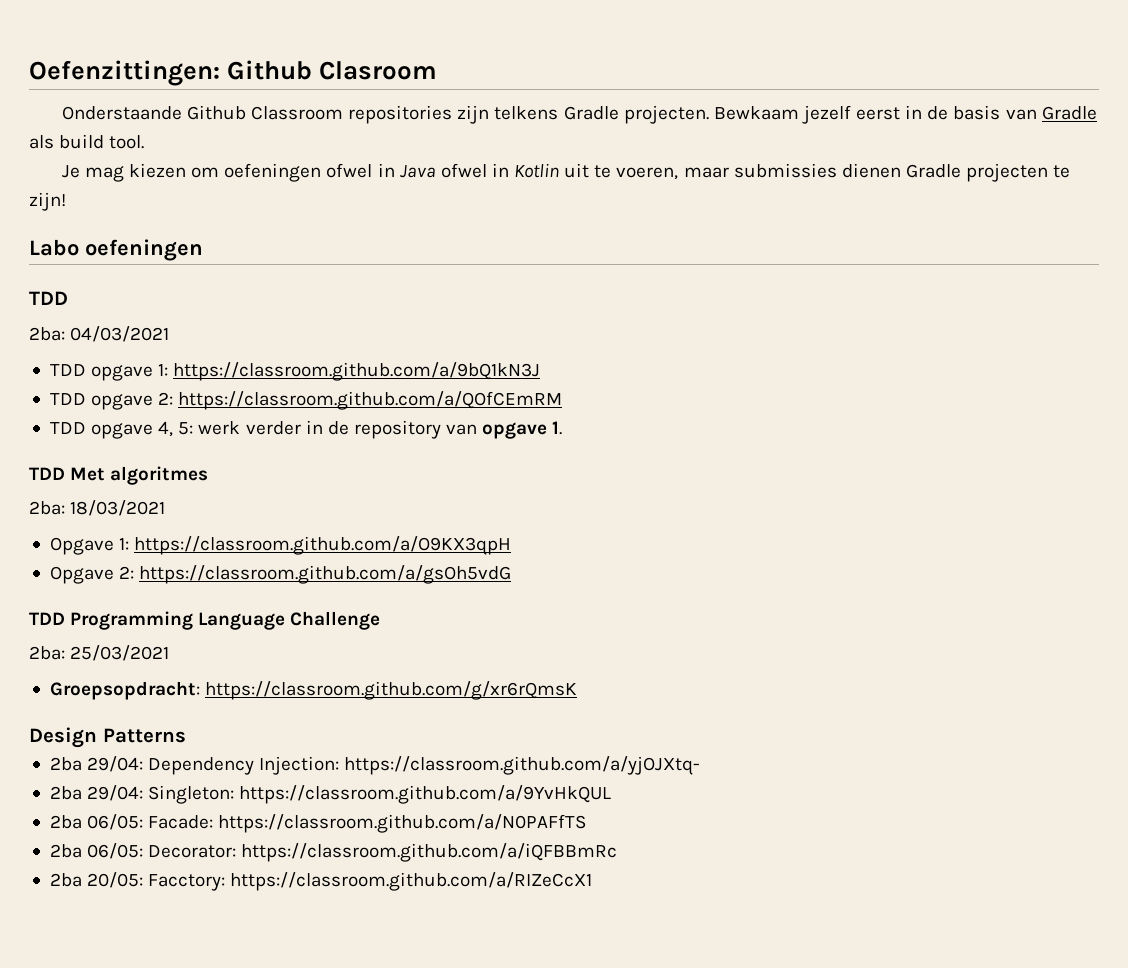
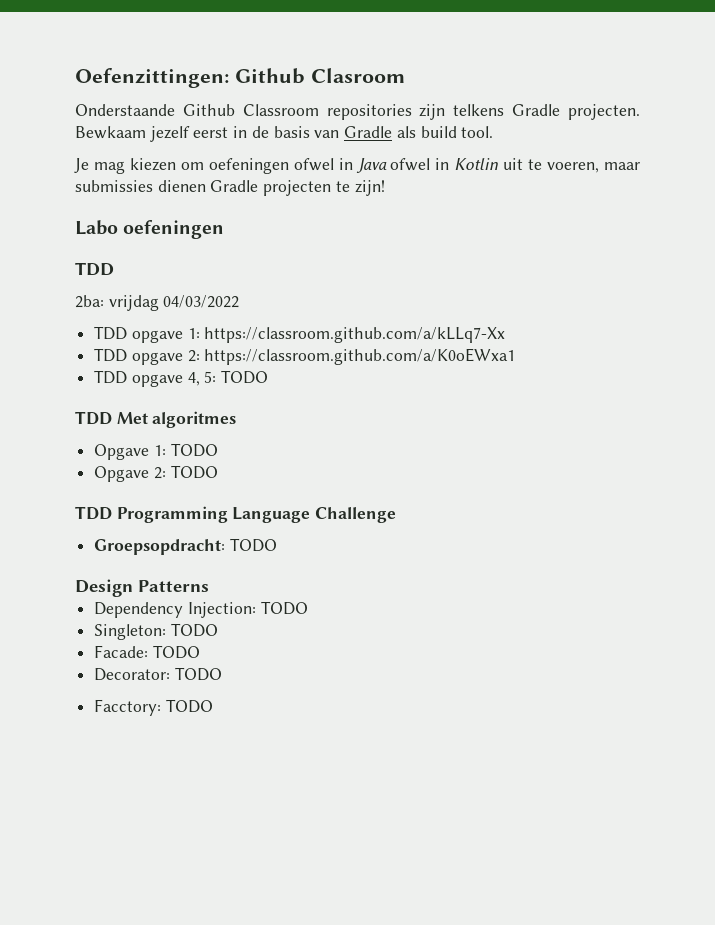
[70,326,170,342] 04/03/2021 -> [108,295,240,311] vrijdag 04/03/2022
[173,362,541,381] https://classroom.github.com/a/9bQ1kN3J -> [204,327,506,343] https://classroom.github.com/a/kLLq7-Xx
[178,391,563,410] https://classroom.github.com/a/QOfCEmRM -> [204,348,516,365] https://classroom.github.com/a/K0oEWxa1
[198,420,563,439] werk verder in de repository van opgave 1. -> [221,370,269,384] TODO
[29,500,166,516] // 2ba: 18/03/2021 -> (237, 419) none
[134,536,512,555] https://classroom.github.com/a/O9KX3qpH -> [170,443,218,457] TODO
[139,565,512,584] https://classroom.github.com/a/gsOh5vdG -> [170,465,218,479] TODO
[29,645,170,661] // 2ba: 25/03/2021 -> (397, 515) none
[205,681,578,700] https://classroom.github.com/g/xr6rQmsK -> [229,538,277,552] TODO
[49,756,701,775] [49,785,612,804] [49,814,587,833] [49,843,618,862] [49,872,593,891] 2ba 29/04: Dependency Injection: https://classroom.github.com/a/yjOJXtq- // 2ba 29/04: Singleton: https://classroom.github.com/a/9YvHkQUL // 2ba 06/05: Facade: https://classroom.github.com/a/N0PAFfTS // 2ba 06/05: Decorator: https://classroom.github.com/a/iQFBBmRc // 2ba 20/05: Facctory: https://classroom.github.com/a/RIZeCcX1 -> [94,601,308,618] [94,623,218,640] [94,645,200,659] [94,667,222,681] [94,699,213,716] Dependency Injection: TODO // Singleton: TODO // Facade: TODO // Decorator: TODO // Facctory: TODO

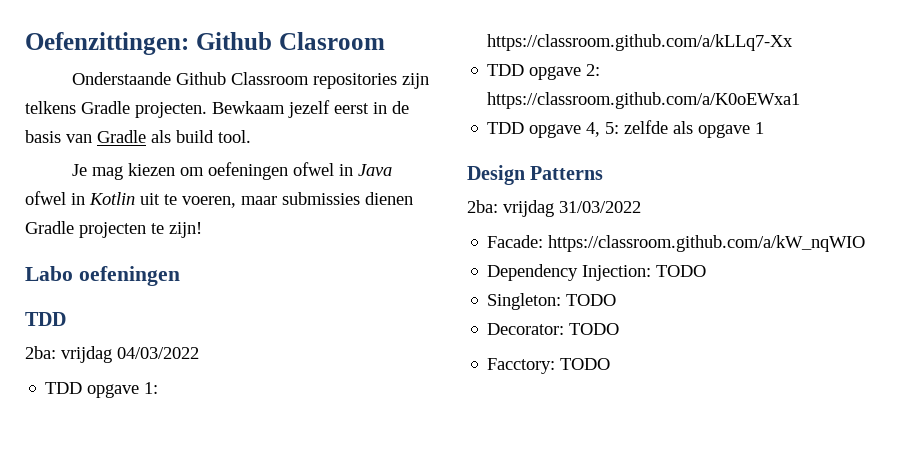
[221,370,269,384] [75,411,237,428] [94,443,218,460] [94,465,218,482] [75,506,397,523] [94,538,277,555] [75,579,209,597] TODO // TDD Met algoritmes // Opgave 1: TODO // Opgave 2: TODO // TDD Programming Language Challenge // Groepsopdracht: TODO // Design Patterns -> [624,120,765,138] [467,165,604,185] [467,200,641,217] [487,235,866,252] zelfde als opgave 1 // Design Patterns // 2ba: vrijdag 31/03/2022 // Facade: https://classroom.github.com/a/kW_nqWIO
[94,645,200,659] // Facade: TODO -> (617, 300) none

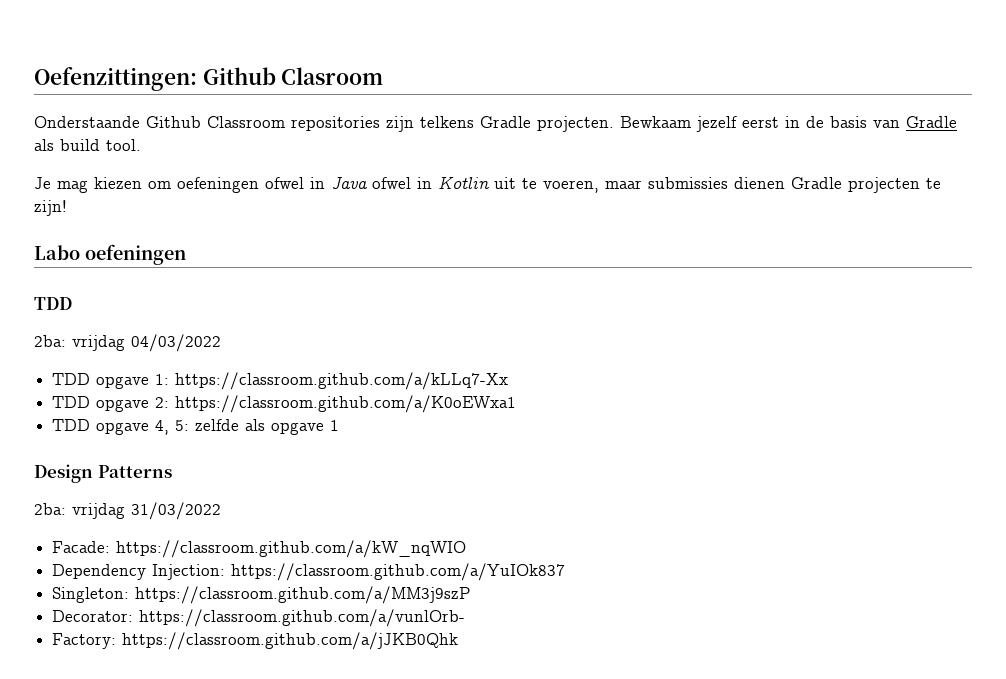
[656,265,707,277] TODO -> [231,563,566,581] https://classroom.github.com/a/YuIOk837
[566,294,617,306] TODO -> [135,586,471,604] https://classroom.github.com/a/MM3j9szP
[569,323,620,335] [487,358,611,374] TODO // Facctory: TODO -> [139,609,466,627] [52,632,459,650] https://classroom.github.com/a/vunlOrb- // Factory: https://classroom.github.com/a/jJKB0Qhk

